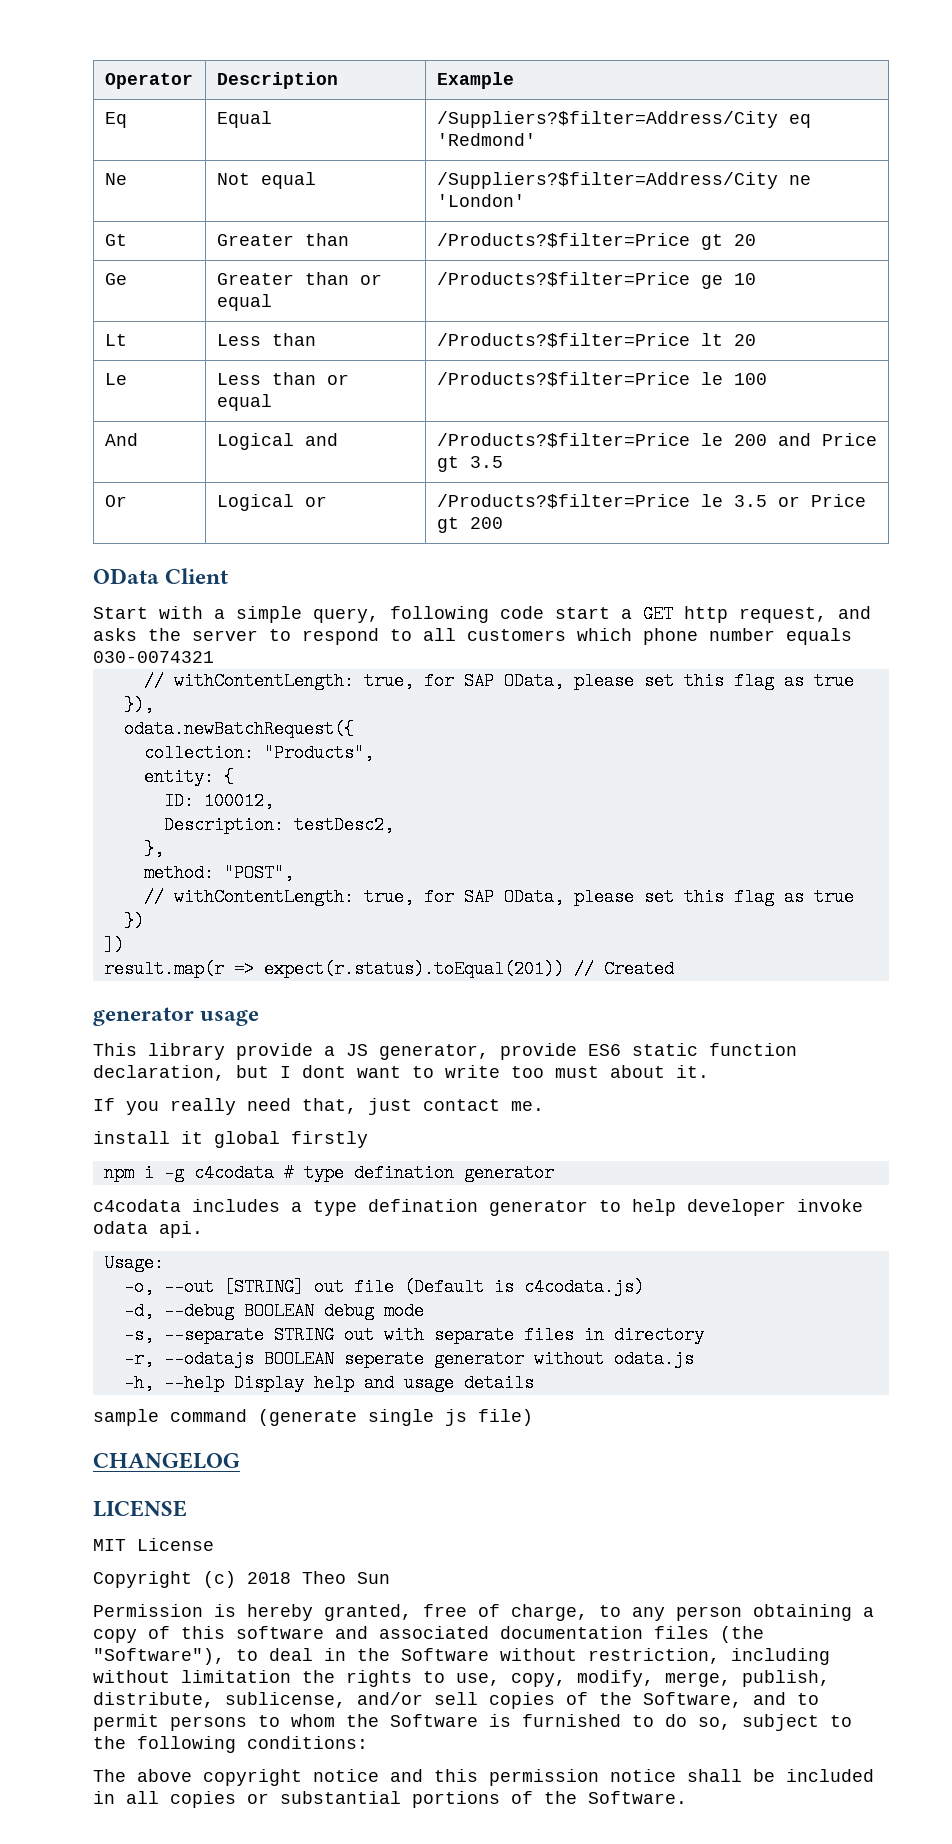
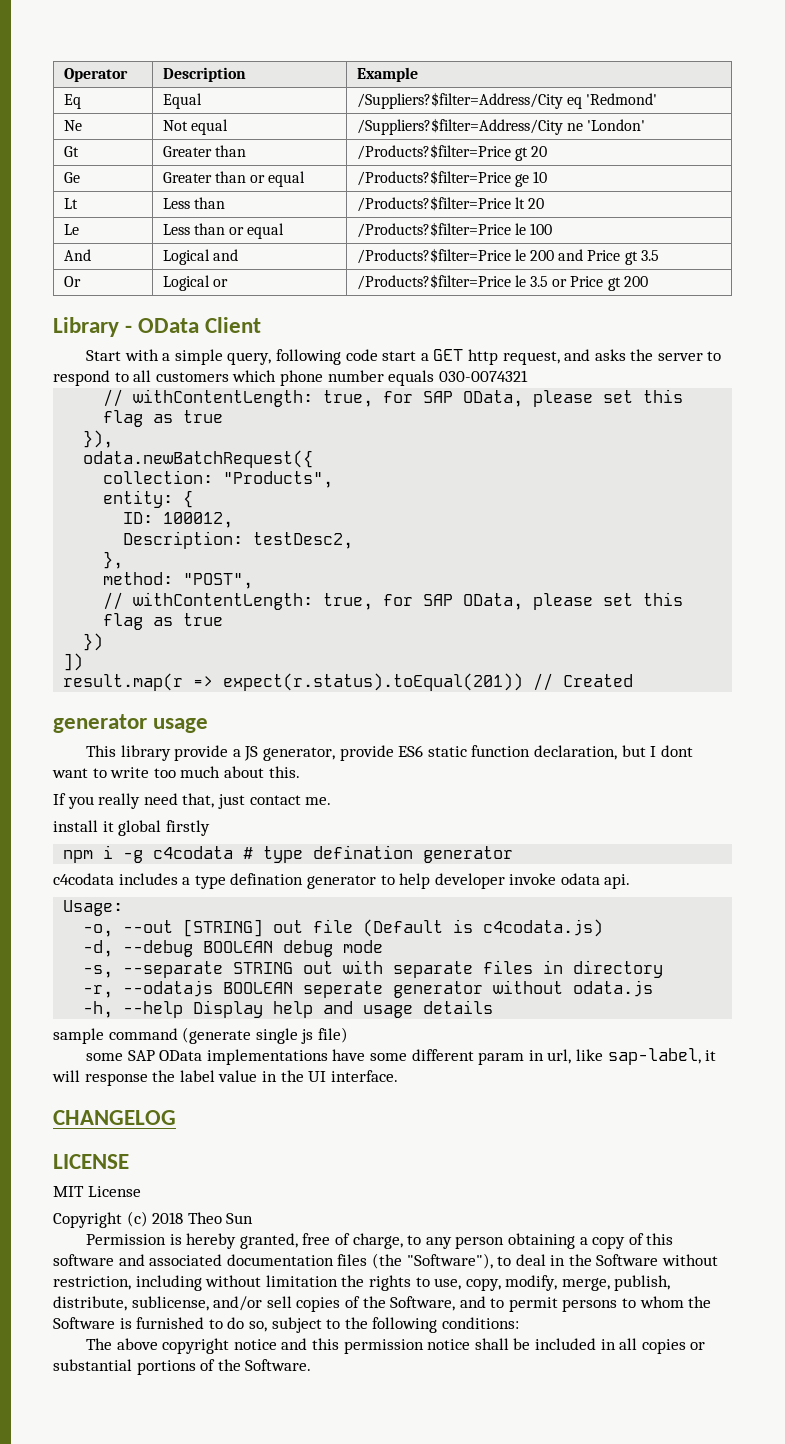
(503, 523) none -> [53,317,133,337] Library -
[555,1065,709,1078] must about it. -> [180,766,300,778] much about this.
(533, 1417) none -> [86,1048,717,1065] [52,1070,398,1086] // some SAP OData implementations have some different param in url, like sap-label, it will response the label value in the UI interface.

